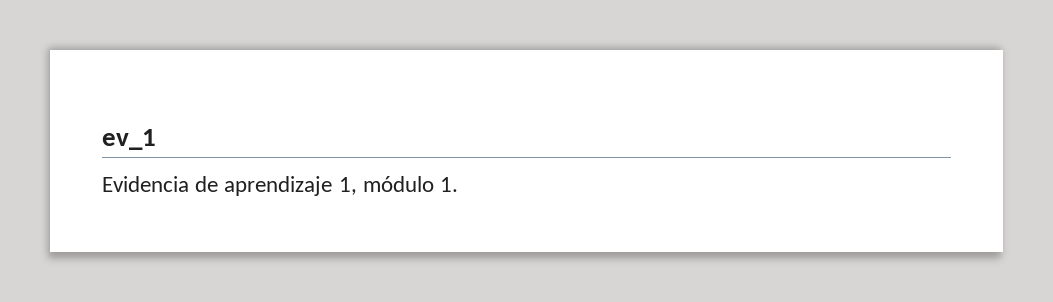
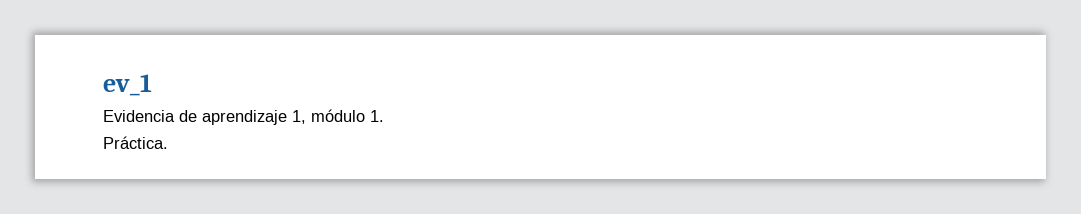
(459, 184) none -> [103,136,168,149] // Práctica.

